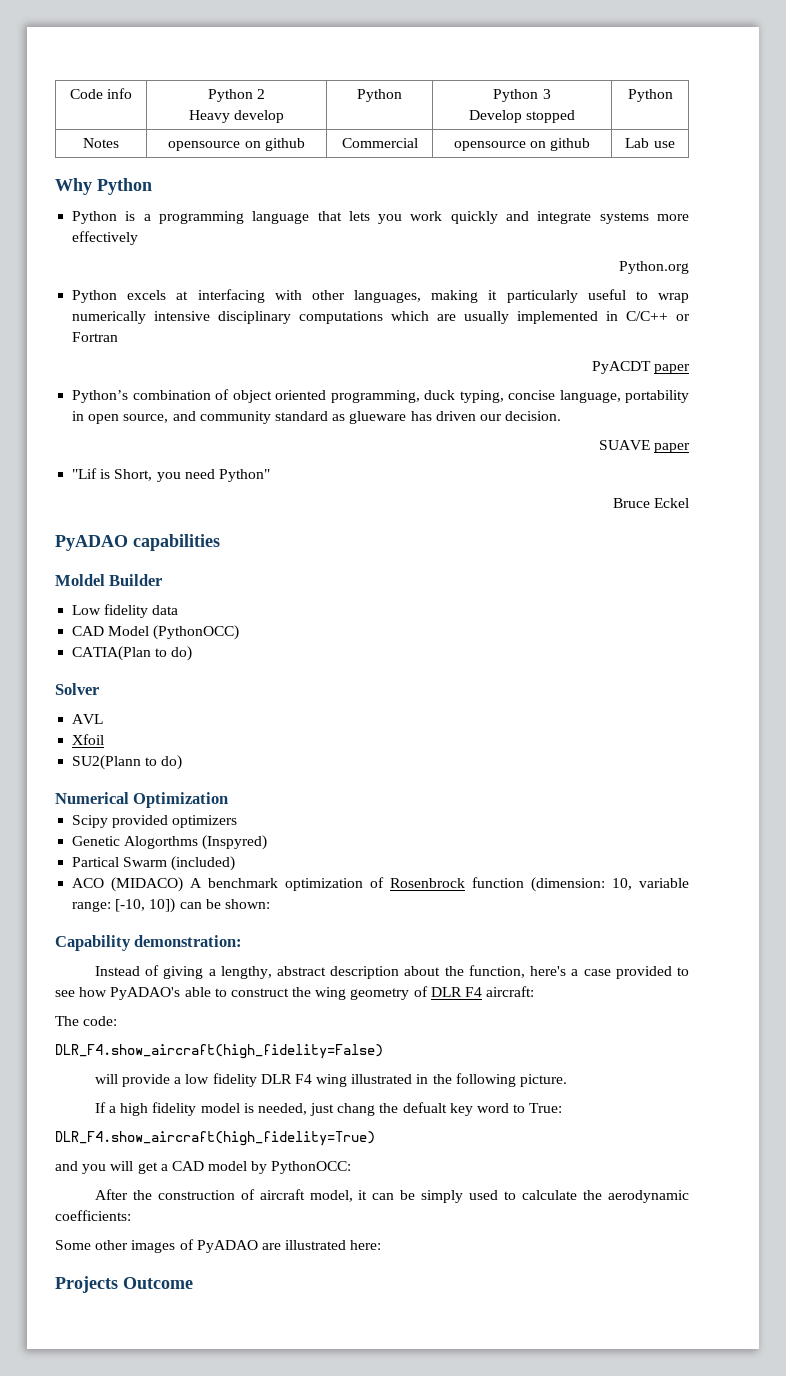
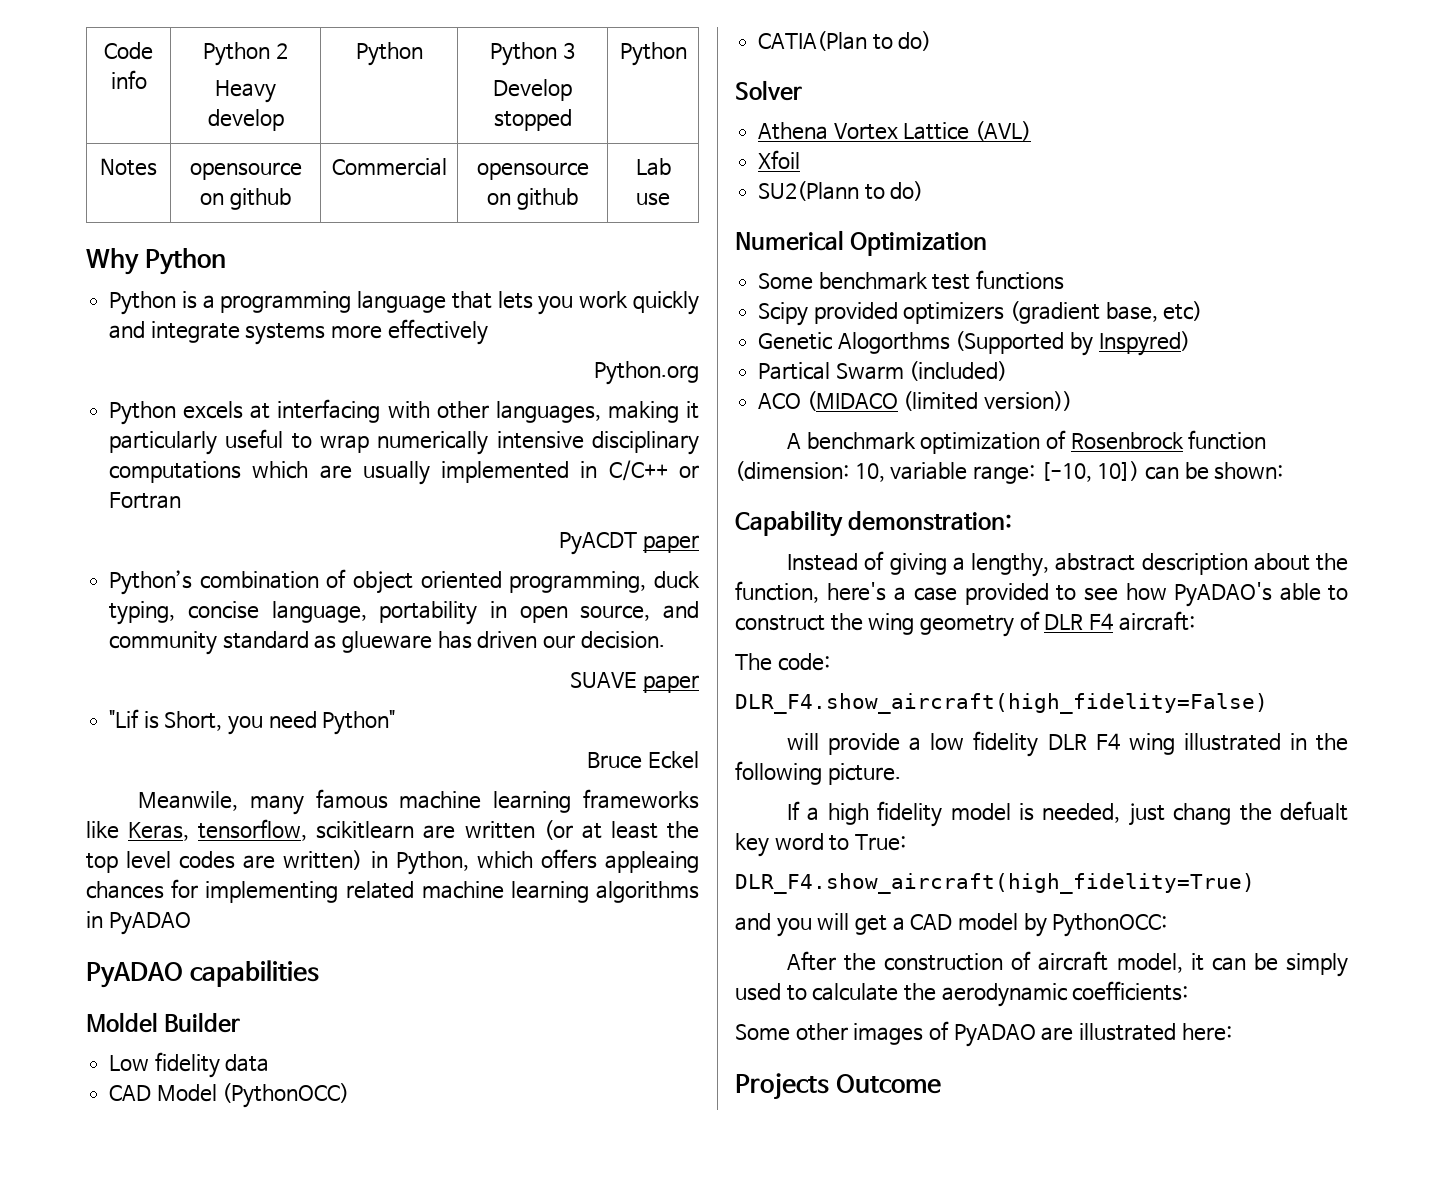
(689, 503) none -> [138,789,700,815] [86,819,699,841] [86,849,699,875] [86,879,699,903] [86,911,191,935] // Meanwile, many famous machine learning frameworks like Keras, tensorflow, scikitlearn are written (or at least the top level codes are written) in Python, which offers appleaing chances for implementing related machine learning algorithms in PyADAO
[72,714,104,724] AVL -> [758,121,1032,141] Athena Vortex Lattice (AVL)
(229, 800) none -> [758,270,1065,290] // Some benchmark test functions
(238, 821) none -> [1010,301,1203,324] (gradient base, etc)
[202,835,268,850] (Inspyred) -> [955,331,1190,356] (Supported by Inspyred)
[111,877,184,892] (MIDACO) -> [806,391,1073,411] (MIDACO (limited version)) //

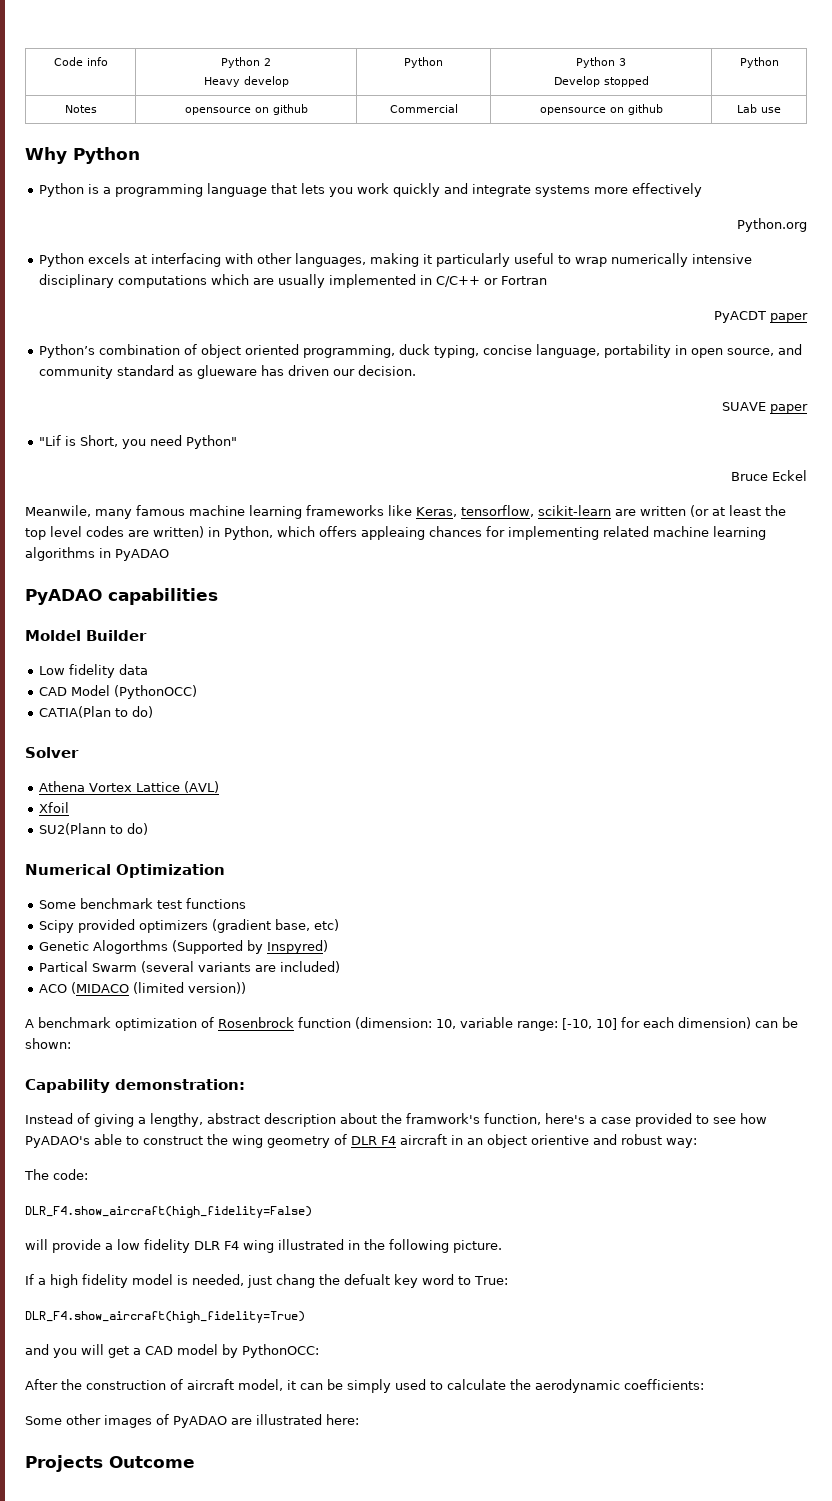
[316,821,415,839] scikitlearn -> [538,505,611,516] scikit-learn
[909,361,1008,381] (included) -> [140,961,340,973] (several variants are included)
[1097,461,1140,481] 10]) -> [596,1017,751,1030] 10] for each dimension)
(1348, 562) none -> [406,1113,480,1124] framwork's
[1118,611,1195,631] aircraft: -> [400,1134,697,1148] aircraft in an object orientive and robust way:

